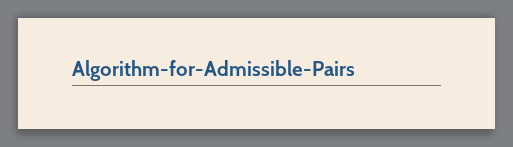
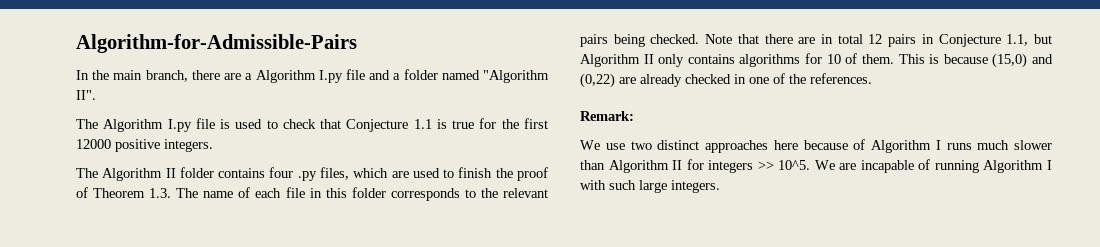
(355, 70) none -> [76,69,549,83] [76,90,96,100] [76,118,548,132] [76,139,213,152] [76,167,548,181] [76,187,548,201] [580,34,1052,47] [580,53,1054,68] [580,73,872,88] [580,111,634,121] [580,139,1052,153] [580,159,1052,173] [580,180,720,193] // In the main branch, there are a Algorithm I.py file and a folder named "Algorithm II". // The Algorithm I.py file is used to check that Conjecture 1.1 is true for the first 12000 positive integers. // The Algorithm II folder contains four .py files, which are used to finish the proof of Theorem 1.3. The name of each file in this folder corresponds to the relevant pairs being checked. Note that there are in total 12 pairs in Conjecture 1.1, but Algorithm II only contains algorithms for 10 of them. This is because (15,0) and (0,22) are already checked in one of the references. // Remark: // We use two distinct approaches here because of Algorithm I runs much slower than Algorithm II for integers >> 10^5. We are incapable of running Algorithm I with such large integers.

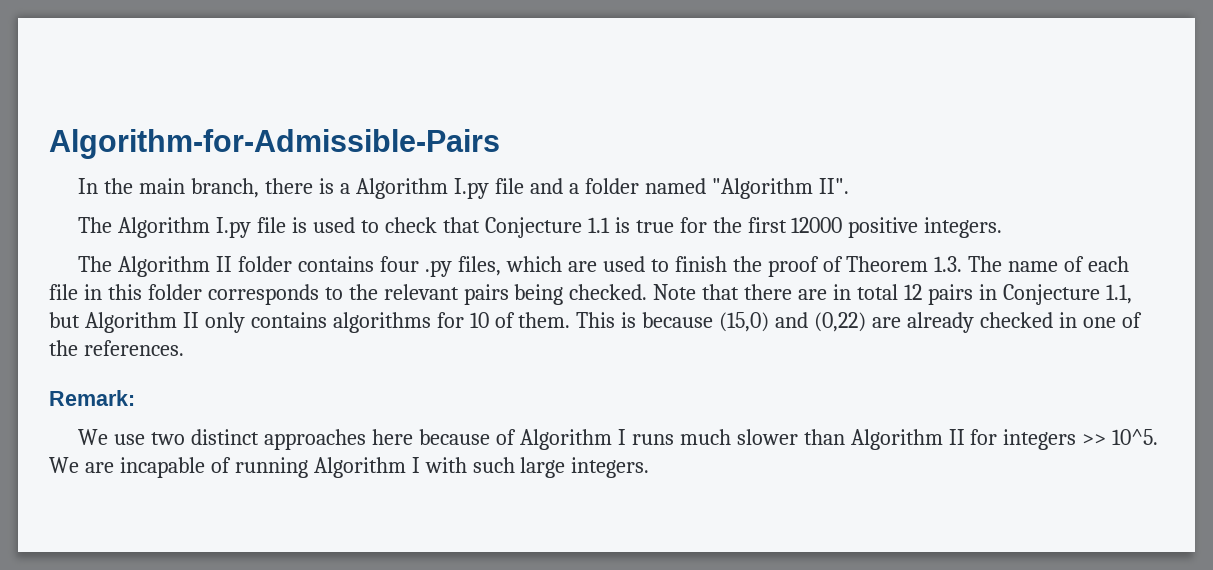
[224,73,242,80] are -> [319,178,335,194] is

